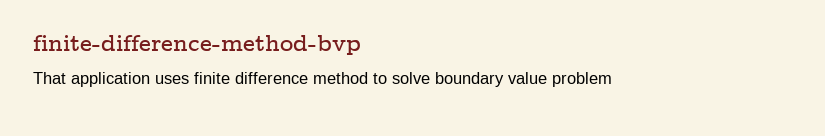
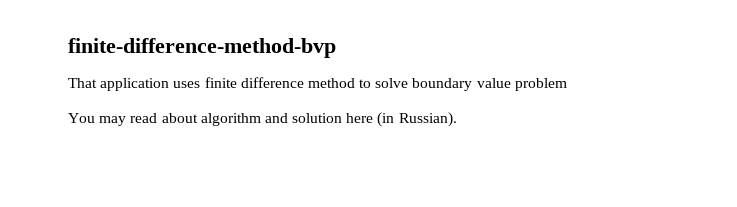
(612, 79) none -> [68,112,457,127] // You may read about algorithm and solution here (in Russian).

